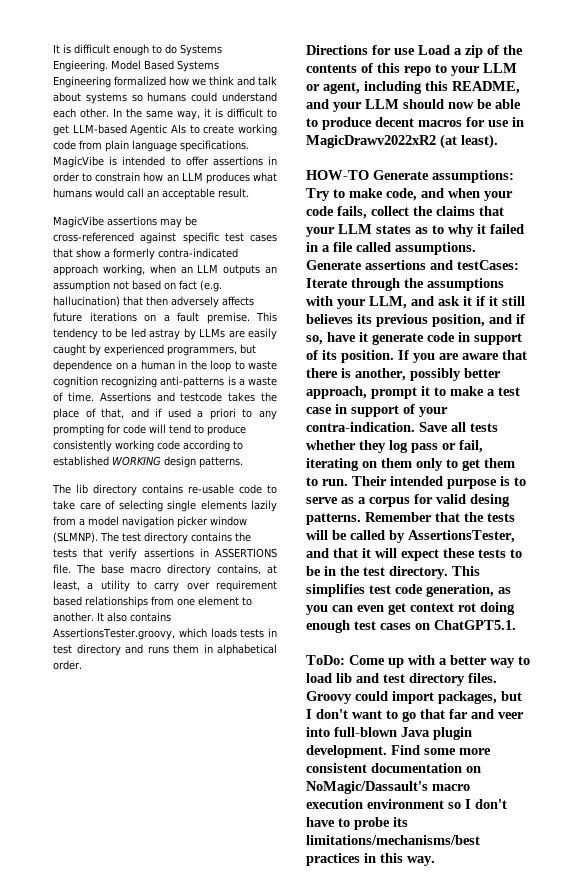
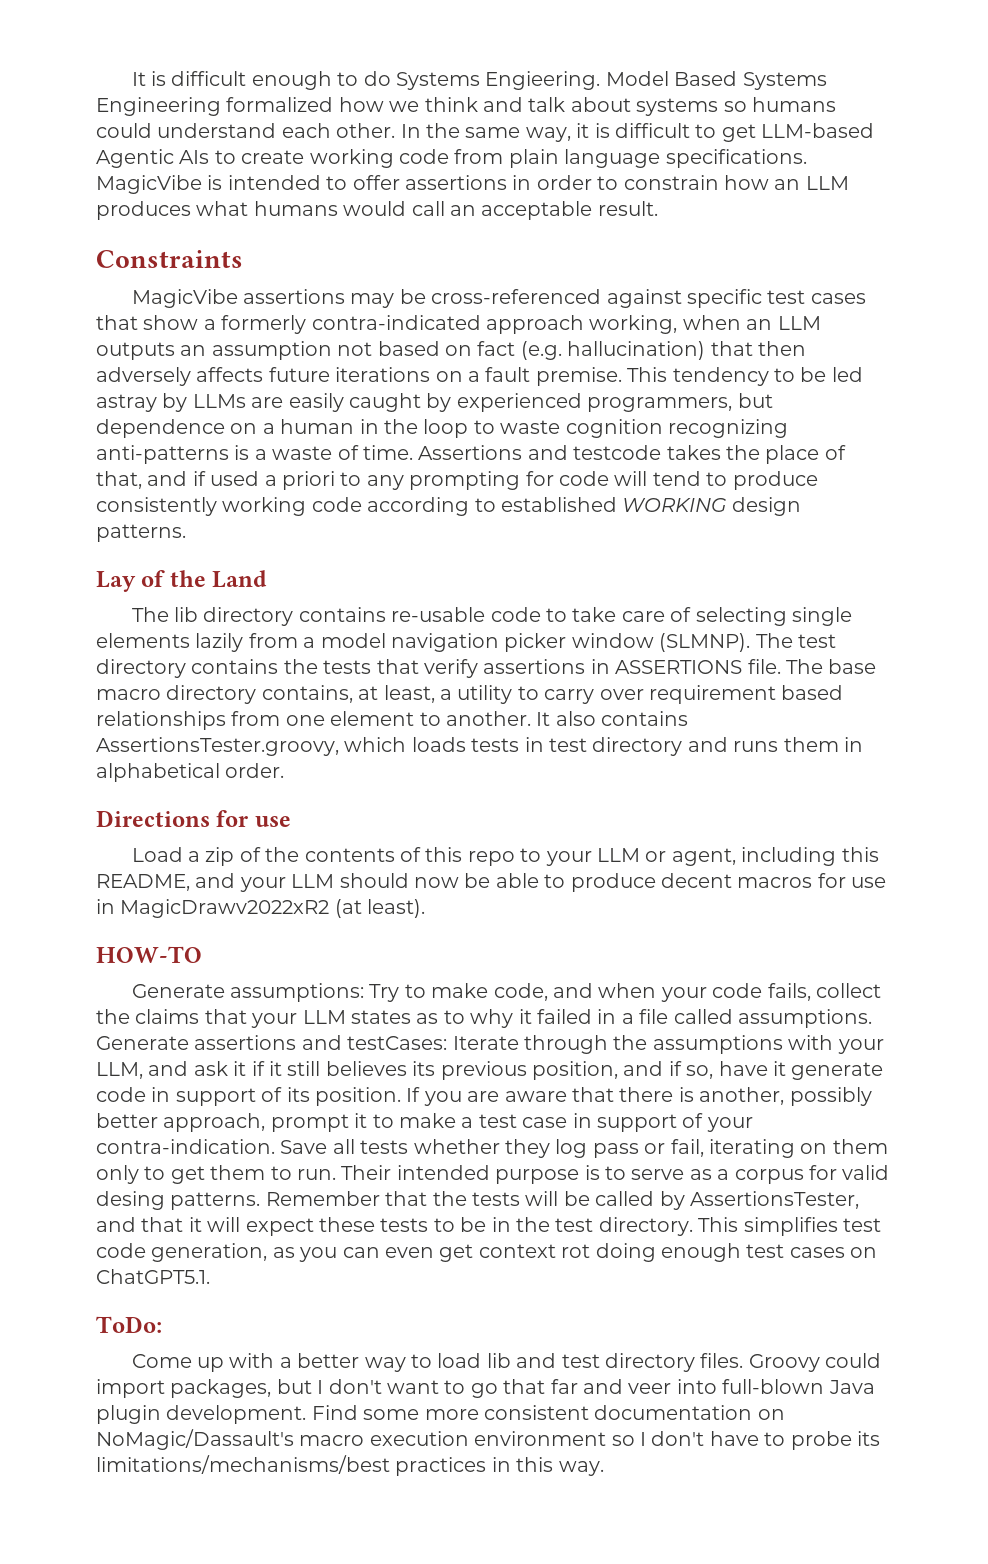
(249, 193) none -> [96,250,243,268] // Constraints
(243, 462) none -> [96,570,268,592] // Lay of the Land
(415, 51) none -> (291, 821) //
(369, 175) none -> (202, 954) //
(345, 660) none -> (162, 1324) //

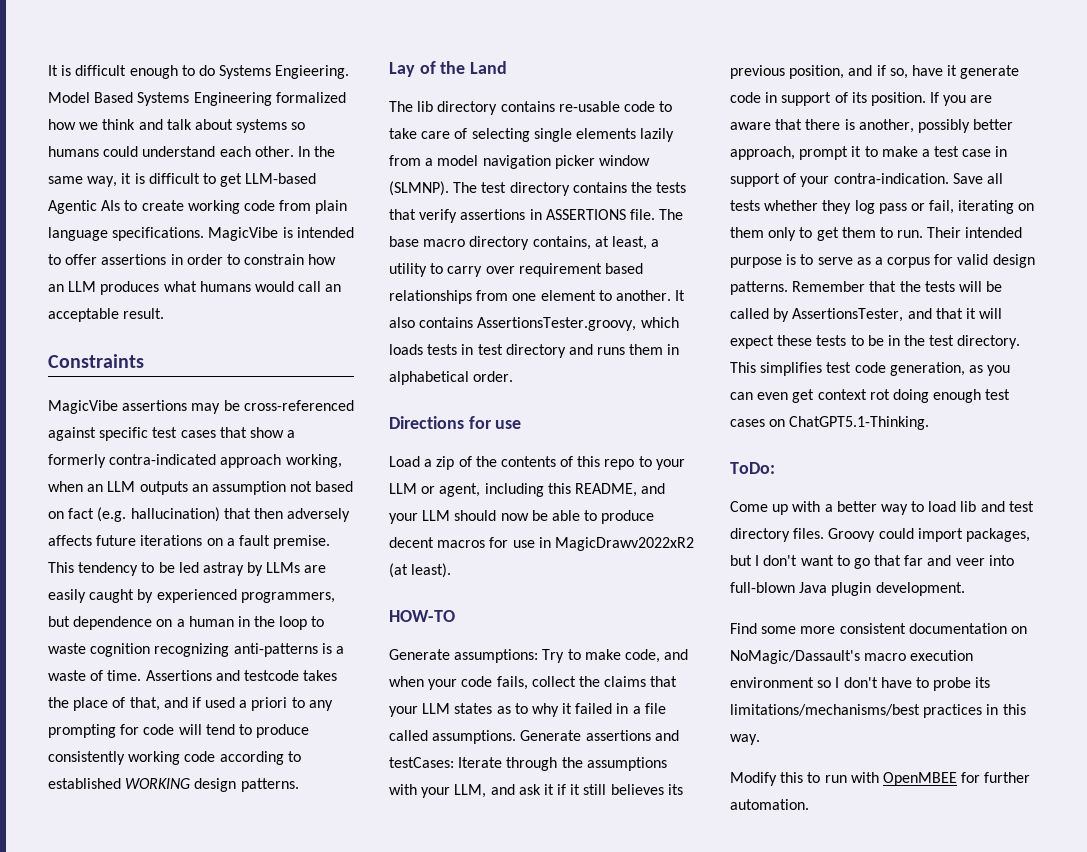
[96,1191,165,1210] desing -> [992,254,1035,268] design
[96,1269,210,1284] ChatGPT5.1. -> [789,416,930,430] ChatGPT5.1-Thinking.
(307, 1414) none -> (965, 589) //
(604, 1468) none -> [730,772,1031,786] [730,799,809,810] // Modify this to run with OpenMBEE for further automation.

